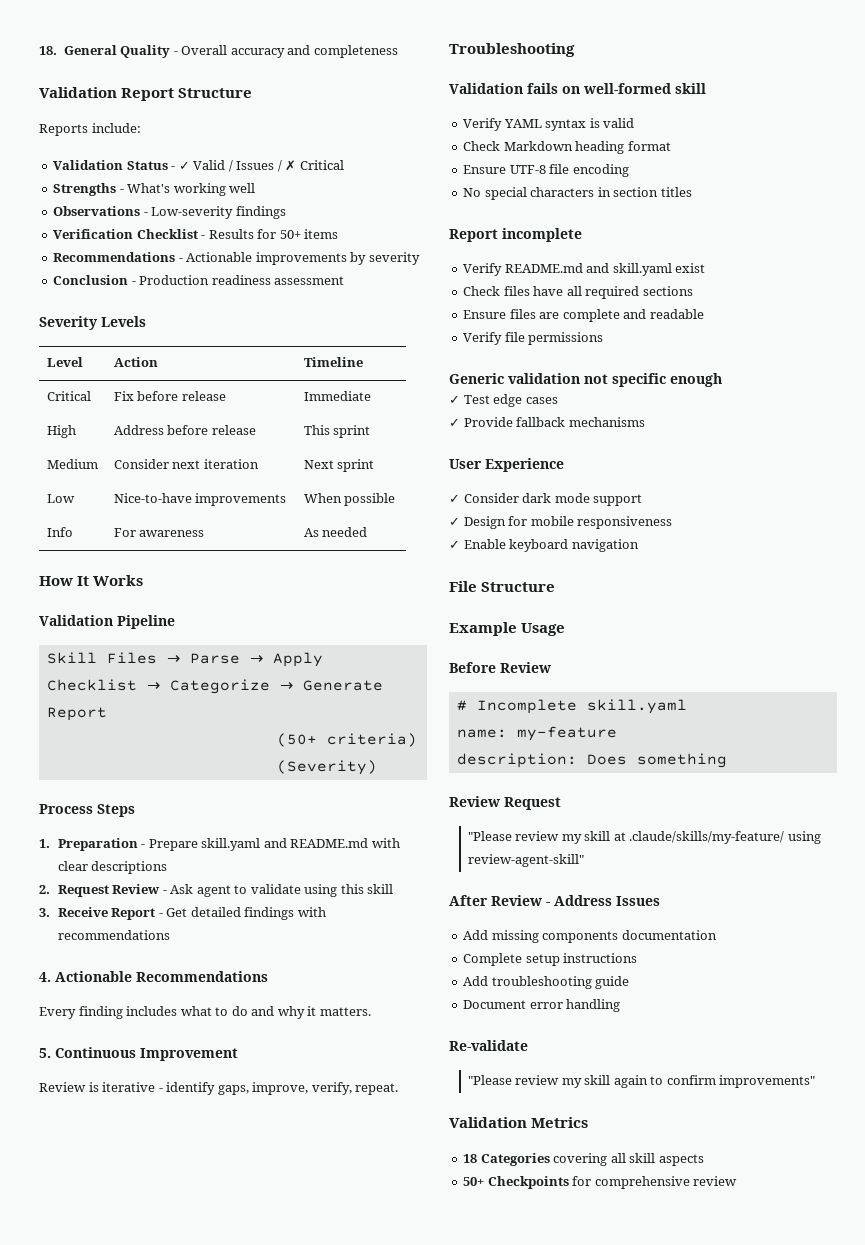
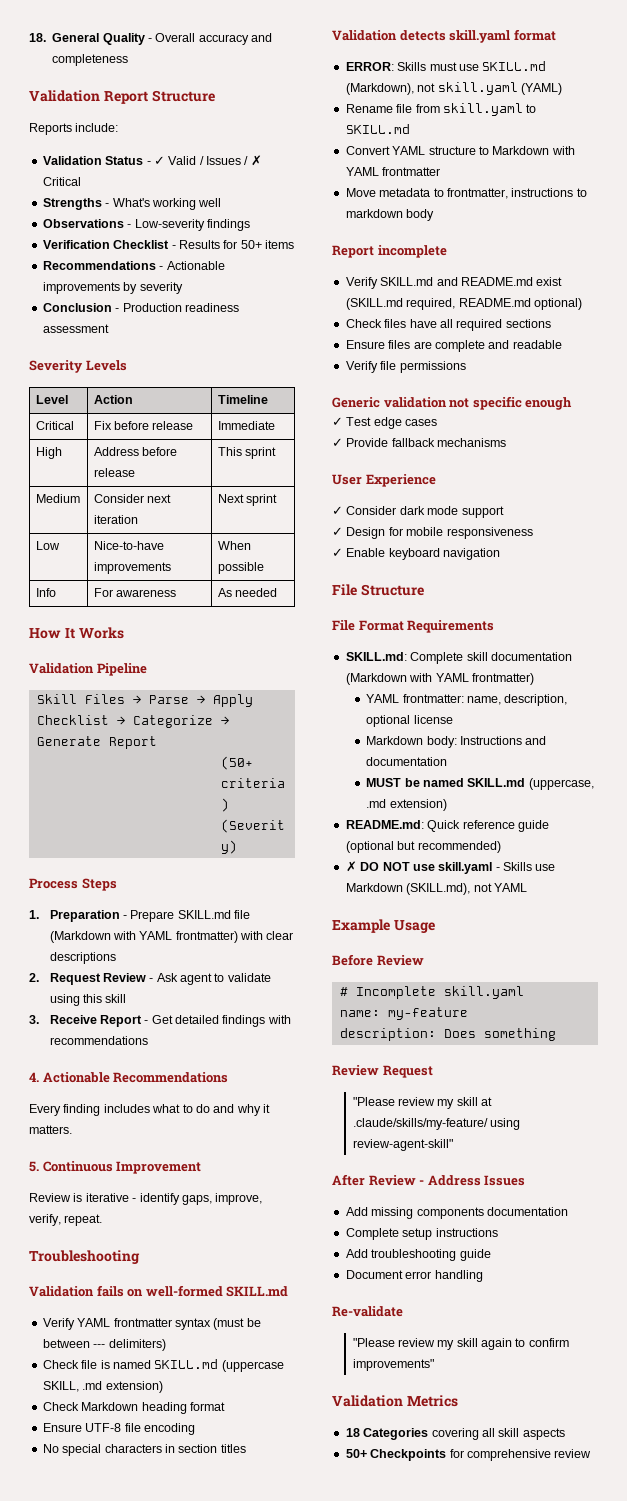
[201,838,369,851] skill.yaml and README.md -> [177,910,251,919] [49,931,238,943] SKILL.md file (Markdown with YAML frontmatter)
[675,83,706,94] skill -> [226,1286,289,1297] SKILL.md
[545,118,635,131] syntax is valid -> [113,1318,261,1330] [42,1339,166,1351] [42,1359,284,1372] [42,1381,163,1393] frontmatter syntax (must be between --- delimiters) // Check file is named SKILL.md (uppercase SKILL, .md extension)
[449,228,582,242] [463,263,706,276] Report incomplete // Verify README.md and skill.yaml exist -> [332,29,556,43] [345,61,547,71] [345,82,562,95] [345,103,537,116] [345,124,410,134] [345,146,575,155] [345,167,441,176] [345,188,587,199] [345,209,435,221] [332,245,447,258] [345,277,563,289] [345,298,582,310] Validation detects skill.yaml format // ERROR: Skills must use SKILL.md (Markdown), not skill.yaml (YAML) // Rename file from skill.yaml to SKILL.md // Convert YAML structure to Markdown with YAML frontmatter // Move metadata to frontmatter, instructions to markdown body // Report incomplete // Verify SKILL.md and README.md exist (SKILL.md required, README.md optional)
(556, 587) none -> [332,620,495,633] [345,652,572,664] [345,673,534,685] [366,694,568,706] [366,715,453,727] [366,736,547,748] [366,757,448,766] [366,778,594,790] [366,799,447,811] [345,820,549,832] [345,841,501,853] [345,861,556,874] [345,883,527,895] // File Format Requirements // SKILL.md: Complete skill documentation (Markdown with YAML frontmatter) // YAML frontmatter: name, description, optional license // Markdown body: Instructions and documentation // MUST be named SKILL.md (uppercase, .md extension) // README.md: Quick reference guide (optional but recommended) // ✗ DO NOT use skill.yaml - Skills use Markdown (SKILL.md), not YAML

